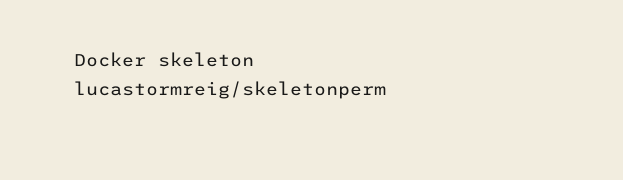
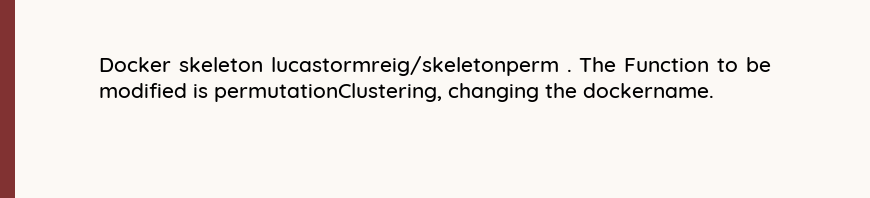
(386, 90) none -> [566,57,771,72] [99,83,714,102] . The Function to be modified is permutationClustering, changing the dockername.

